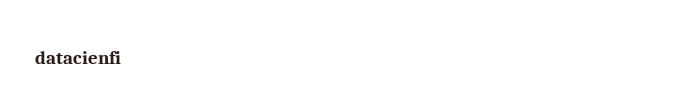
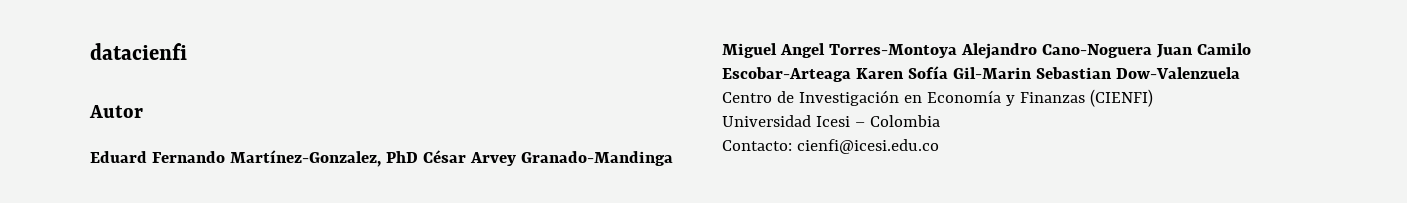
(121, 57) none -> [89,105,143,118] [90,150,673,167] [722,43,1251,59] [722,66,1240,82] [722,89,1153,107] [722,115,940,127] [722,139,939,154] // Autor // Eduard Fernando Martínez-Gonzalez, PhD César Arvey Granado-Mandinga Miguel Angel Torres-Montoya Alejandro Cano-Noguera Juan Camilo Escobar-Arteaga Karen Sofía Gil-Marin Sebastian Dow-Valenzuela // Centro de Investigación en Economía y Finanzas (CIENFI) // Universidad Icesi – Colombia // Contacto: cienfi@icesi.edu.co

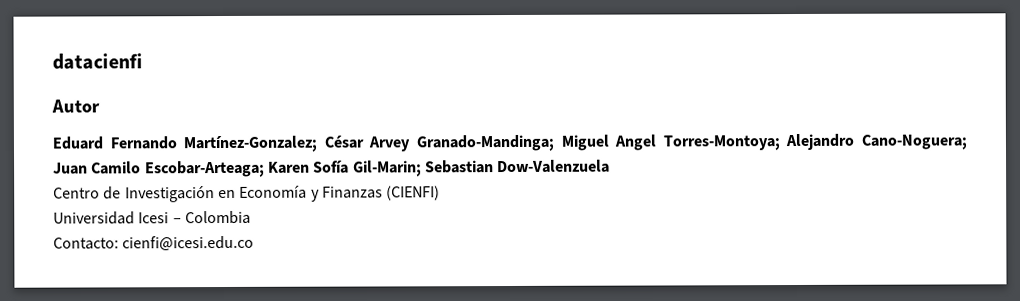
[229,150,418,167] Martínez-Gonzalez, PhD -> [183,135,319,153] Martínez-Gonzalez;
[520,151,673,166] Granado-Mandinga -> [416,134,556,152] Granado-Mandinga;
[828,43,1152,59] Torres-Montoya Alejandro Cano-Noguera -> [662,133,968,151] Torres-Montoya; Alejandro Cano-Noguera;
[722,67,851,82] Escobar-Arteaga -> [144,160,265,178] Escobar-Arteaga;
[952,67,1032,79] Gil-Marin -> [352,160,422,177] Gil-Marin;

